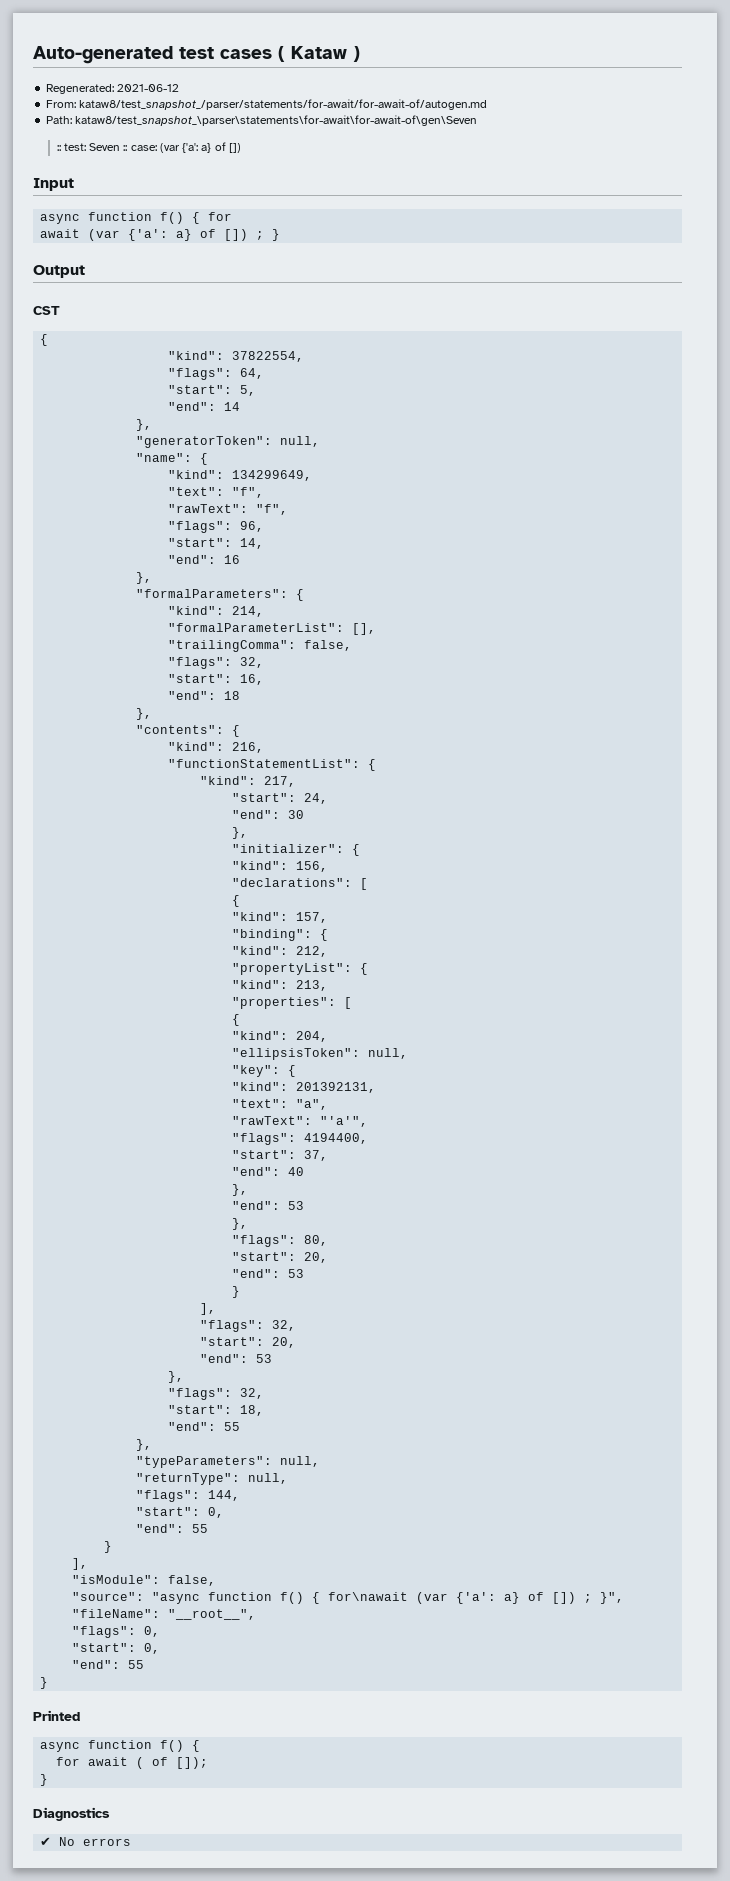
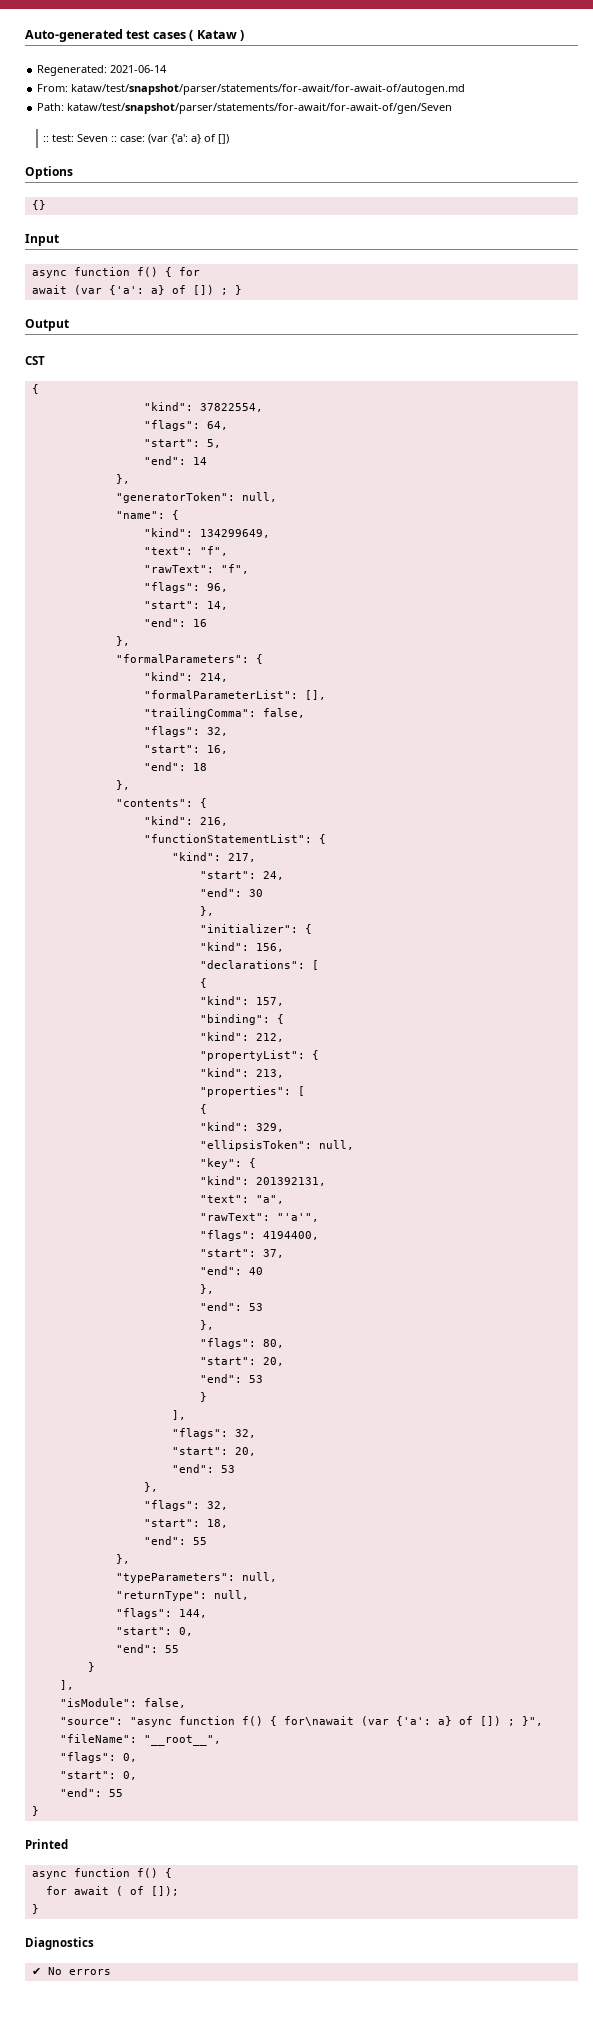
[117,84,180,92] 2021-06-12 -> [110,65,168,73] 2021-06-14
[79,99,488,110] kataw8/test_snapshot_/parser/statements/for-await/for-await-of/autogen.md -> [71,84,466,95] kataw/test/snapshot/parser/statements/for-await/for-await-of/autogen.md
[75,115,478,126] kataw8/test_snapshot_\parser\statements\for-await\for-await-of\gen\Seven -> [67,103,453,114] kataw/test/snapshot/parser/statements/for-await/for-await-of/gen/Seven
(241, 148) none -> [25,166,73,179] [31,200,46,210] // Options // {}
[296,1031,329,1042] 204, -> [255,1123,284,1132] 329,

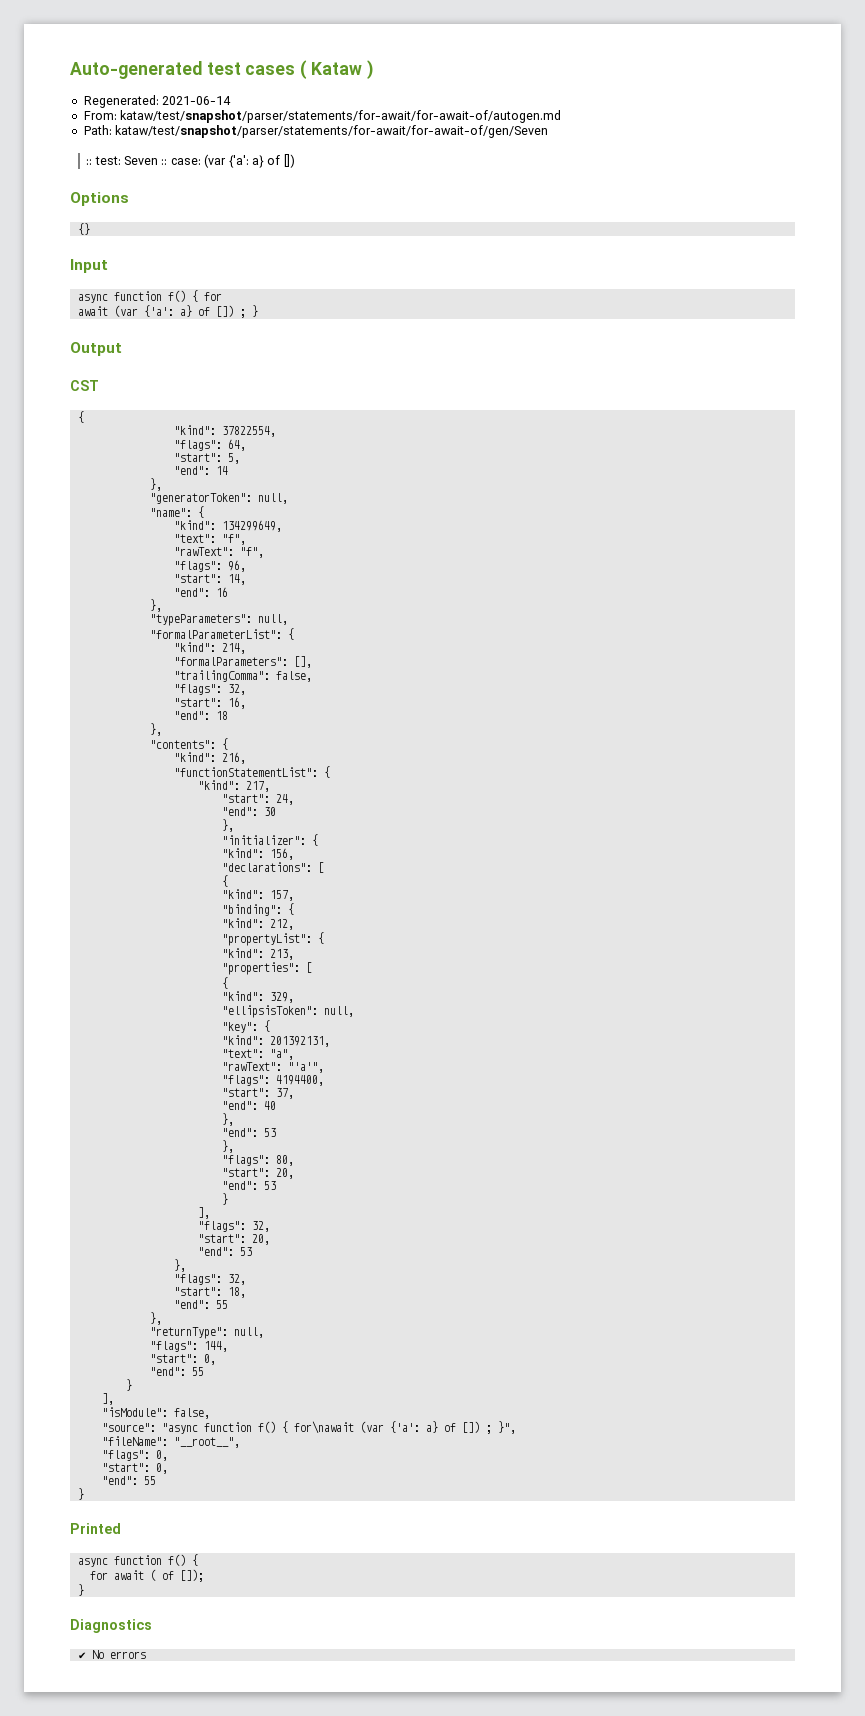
[115,654,249,663] "formalParameters": -> [149,614,288,626] [149,629,282,639] "typeParameters": null, // "formalParameterList":
[143,690,298,699] "formalParameterList": -> [173,657,288,666] "formalParameters":
[115,1572,277,1583] // "typeParameters": null, -> (162, 1318) none

